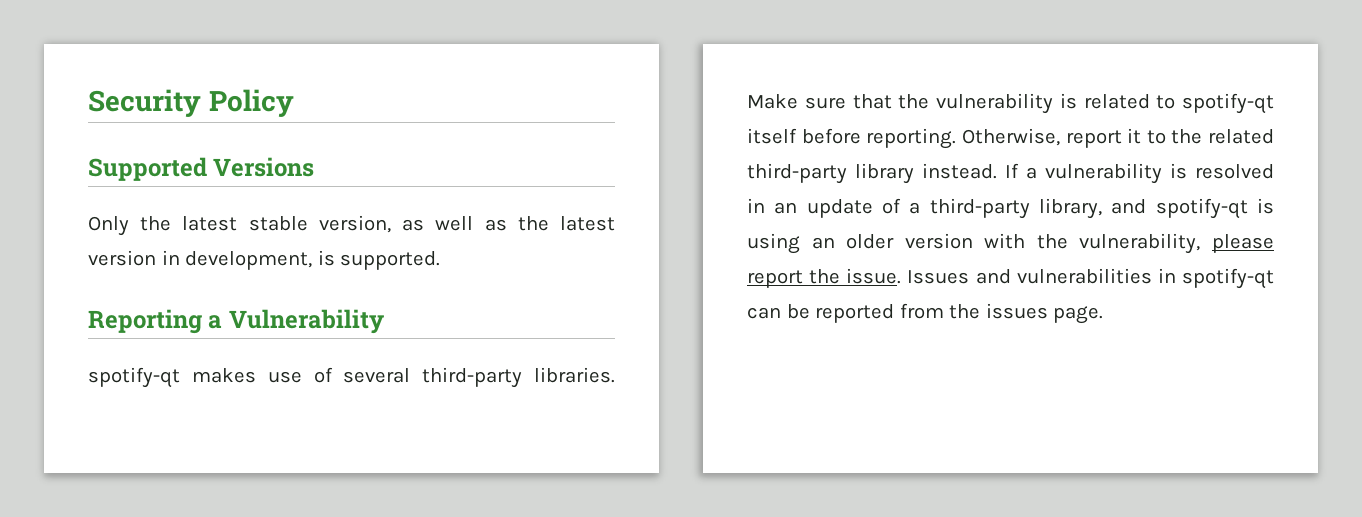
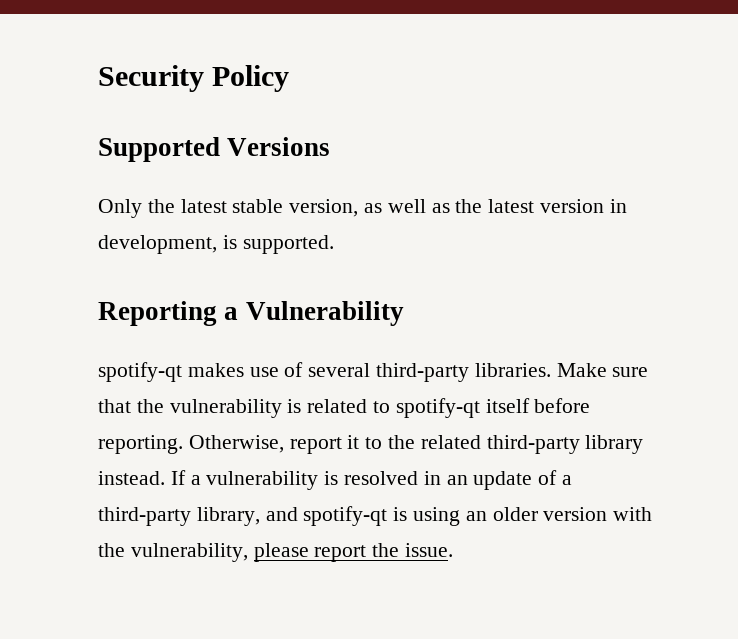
[907,268,1274,289] [747,303,1104,324] Issues and vulnerabilities in spotify-qt can be reported from the issues page. -> (454, 550) none

